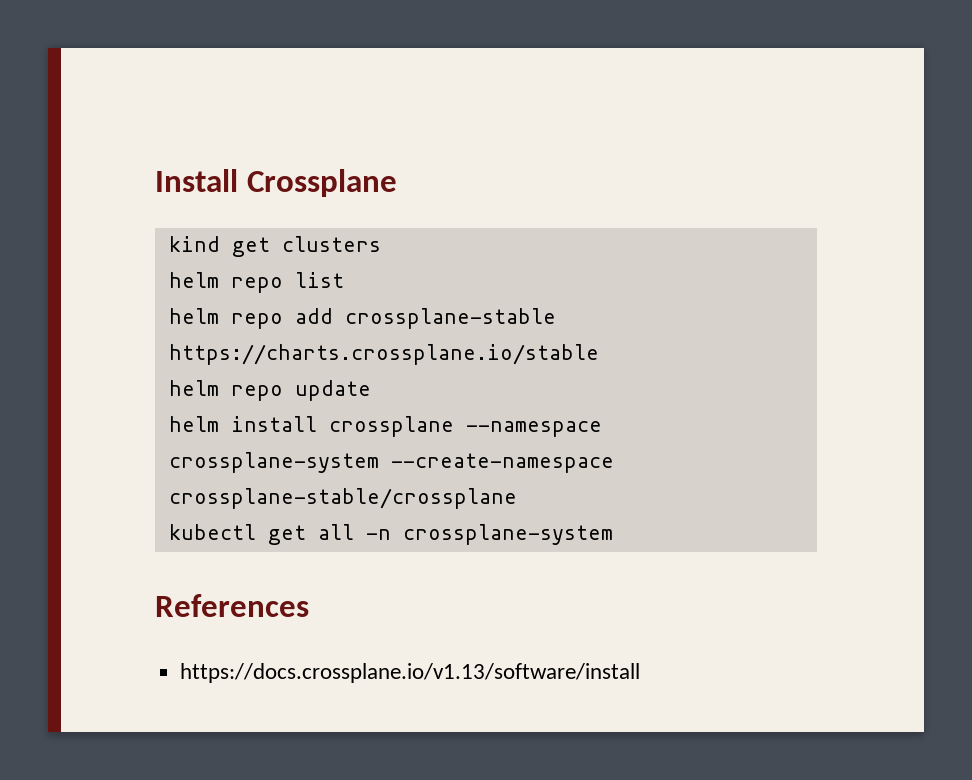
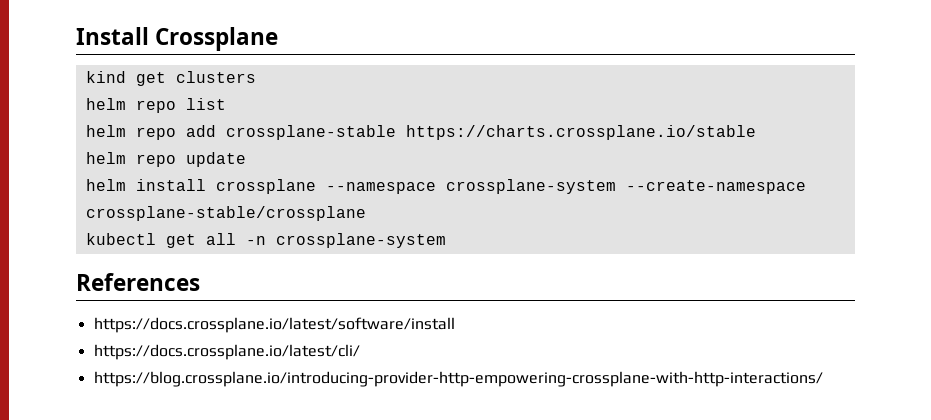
[180,663,641,683] https://docs.crossplane.io/v1.13/software/install -> [93,317,455,333] [93,344,360,360] [93,371,823,387] https://docs.crossplane.io/latest/software/install // https://docs.crossplane.io/latest/cli/ // https://blog.crossplane.io/introducing-provider-http-empowering-crossplane-with-http-interactions/

